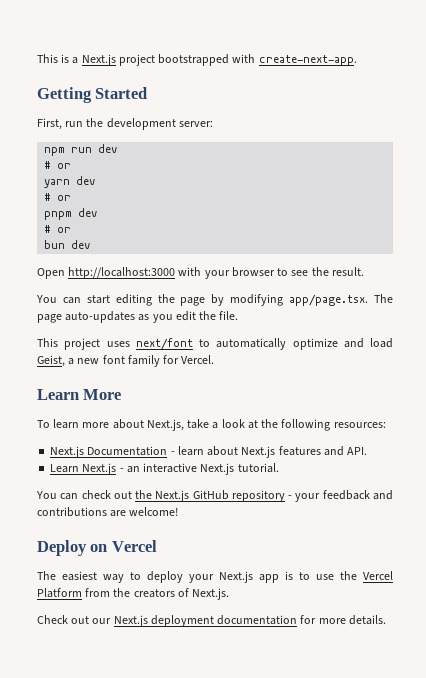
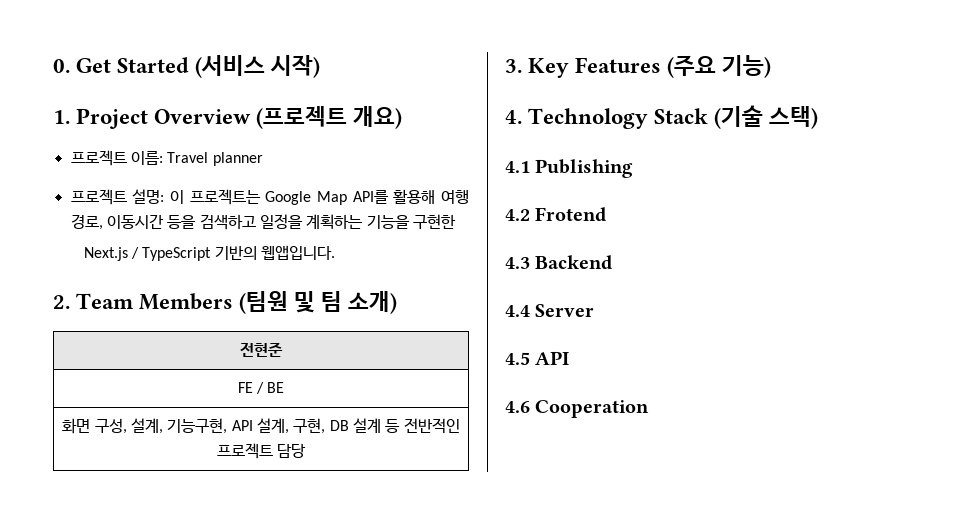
[37,54,357,66] [37,87,148,103] [37,118,213,130] [44,144,118,156] [44,161,72,169] [44,176,96,188] [44,193,72,201] [44,208,98,220] [44,225,72,233] [44,240,91,249] [37,267,364,279] [36,294,393,306] [37,311,239,323] [37,338,393,350] [37,355,215,367] [37,389,122,400] [37,419,386,431] [50,446,368,458] [50,463,279,475] [36,490,393,502] [37,507,179,517] [37,540,157,556] [37,571,393,583] [37,588,230,600] [37,615,386,627] This is a Next.js project bootstrapped with create-next-app. // Getting Started // First, run the development server: // npm run dev // # or // yarn dev // # or // pnpm dev // # or // bun dev // Open http://localhost:3000 with your browser to see the result. // You can start editing the page by modifying app/page.tsx. The page auto-updates as you edit the file. // This project uses next/font to automatically optimize and load Geist, a new font family for Vercel. // Learn More // To learn more about Next.js, take a look at the following resources: // Next.js Documentation - learn about Next.js features and API. // Learn Next.js - an interactive Next.js tutorial. // You can check out the Next.js GitHub repository - your feedback and contributions are welcome! // Deploy on Vercel // The easiest way to deploy your Next.js app is to use the Vercel Platform from the creators of Next.js. // Check out our Next.js deployment documentation for more details. -> [53,55,321,78] [53,106,403,129] [70,150,263,166] [70,189,470,205] [70,214,456,230] [83,245,336,261] [53,291,398,314] [240,342,283,357] [237,382,285,394] [62,418,460,434] [216,443,307,459] [505,55,772,78] [505,105,819,129] [505,159,634,178] [505,207,607,222] [505,255,613,270] [505,304,595,317] [505,351,570,365] [505,400,650,418] 0. Get Started (서비스 시작) // 1. Project Overview (프로젝트 개요) // 프로젝트 이름: Travel planner // 프로젝트 설명: 이 프로젝트는 Google Map API를 활용해 여행 경로, 이동시간 등을 검색하고 일정을 계획하는 기능을 구현한 // Next.js / TypeScript 기반의 웹앱입니다. // 2. Team Members (팀원 및 팀 소개) // 전현준 // FE / BE // 화면 구성, 설계, 기능구현, API 설계, 구현, DB 설계 등 전반적인 프로젝트 담당 // 3. Key Features (주요 기능) // 4. Technology Stack (기술 스택) // 4.1 Publishing // 4.2 Frotend // 4.3 Backend // 4.4 Server // 4.5 API // 4.6 Cooperation

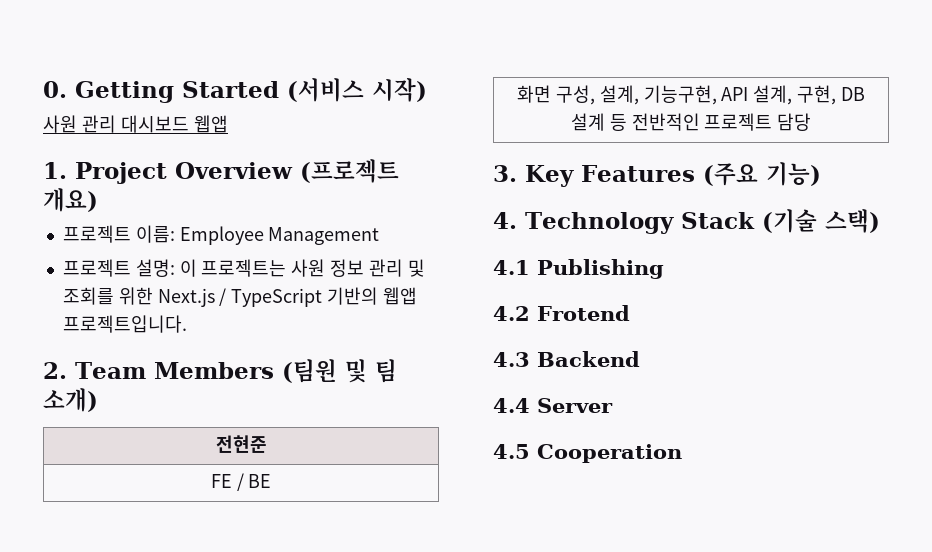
[76,58,112,73] Get -> [75,81,174,103] Getting
(321, 66) none -> [43,115,228,133] // 사원 관리 대시보드 웹앱
[167,152,263,166] Travel planner -> [179,226,380,245] Employee Management
[265,189,470,205] [70,214,456,230] Google Map API를 활용해 여행 경로, 이동시간 등을 검색하고 일정을 계획하는 기능을 구현한 // -> [291,259,425,277] [62,287,153,305] 사원 정보 관리 및 조회를 위한
[261,245,336,260] 웹앱입니다. -> [382,287,417,305] [62,315,187,333] 웹앱 프로젝트입니다.
[535,351,570,365] [505,401,530,413] API // 4.6 -> (530, 451) none

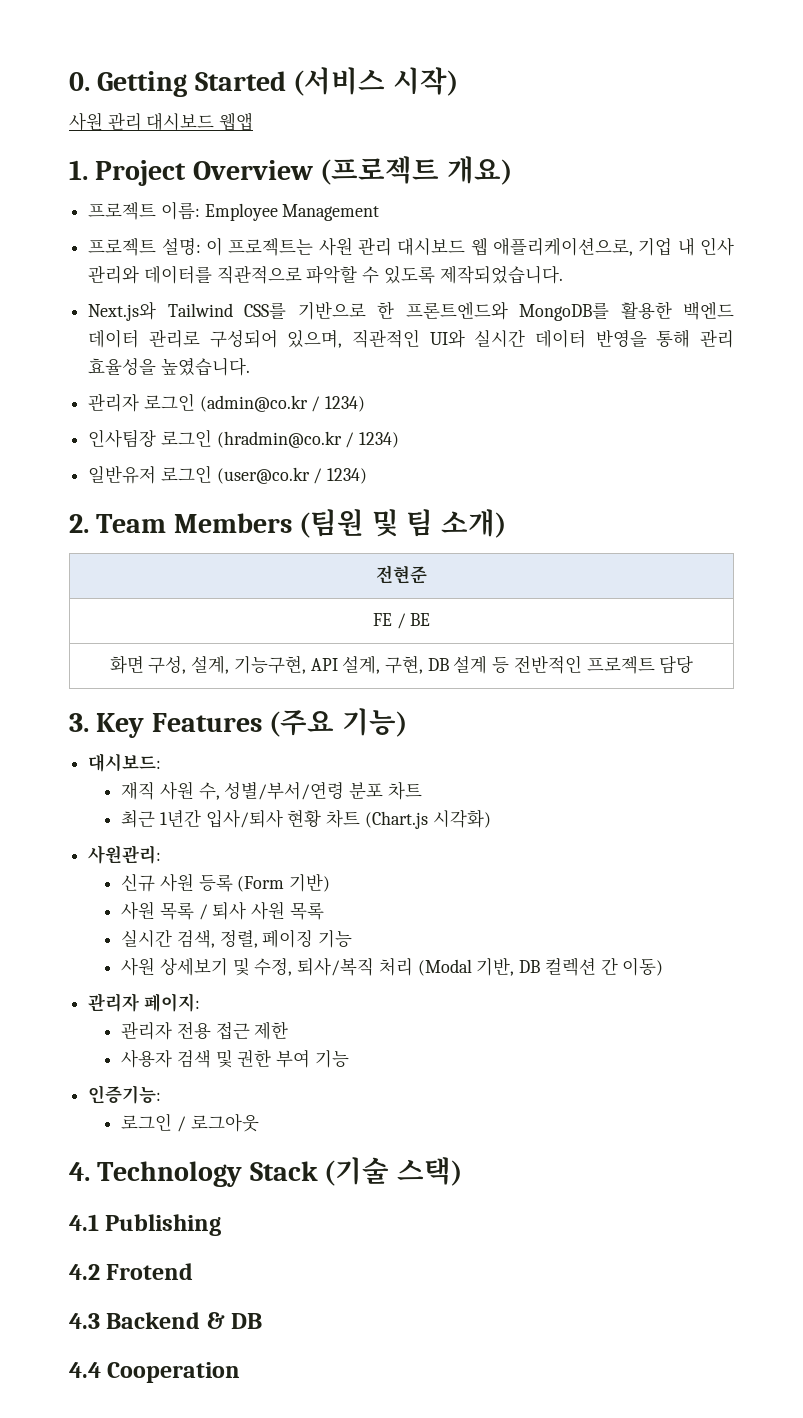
[330,259,425,277] [62,287,417,307] [62,315,187,333] 정보 관리 및 조회를 위한 Next.js / TypeScript 기반의 웹앱 프로젝트입니다. -> [357,237,734,256] [88,265,563,284] [88,301,734,321] [88,329,734,348] [88,357,250,376] [88,393,366,412] [88,429,400,448] [88,465,368,484] 관리 대시보드 웹 애플리케이션으로, 기업 내 인사 관리와 데이터를 직관적으로 파악할 수 있도록 제작되었습니다. // Next.js와 Tailwind CSS를 기반으로 한 프론트엔드와 MongoDB를 활용한 백엔드 데이터 관리로 구성되어 있으며, 직관적인 UI와 실시간 데이터 반영을 통해 관리 효율성을 높였습니다. // 관리자 로그인 (admin@co.kr / 1234) // 인사팀장 로그인 (hradmin@co.kr / 1234) // 일반유저 로그인 (user@co.kr / 1234)
(821, 174) none -> [88,753,162,772] [121,781,422,800] [121,809,491,829] [88,845,162,864] [121,873,331,892] [121,901,324,920] [121,929,353,948] [121,957,664,976] [88,993,200,1012] [121,1021,289,1040] [121,1049,349,1068] [88,1085,162,1104] [121,1113,259,1132] // 대시보드: // 재직 사원 수, 성별/부서/연령 분포 차트 // 최근 1년간 입사/퇴사 현황 차트 (Chart.js 시각화) // 사원관리: // 신규 사원 등록 (Form 기반) // 사원 목록 / 퇴사 사원 목록 // 실시간 검색, 정렬, 페이징 기능 // 사원 상세보기 및 수정, 퇴사/복직 처리 (Modal 기반, DB 컬렉션 간 이동) // 관리자 페이지: // 관리자 전용 접근 제한 // 사용자 검색 및 권한 부여 기능 // 인증기능: // 로그인 / 로그아웃
(640, 359) none -> [206,1312,263,1329] & DB
[537,398,613,413] [493,444,530,459] Server // 4.5 -> (101, 1370) none

